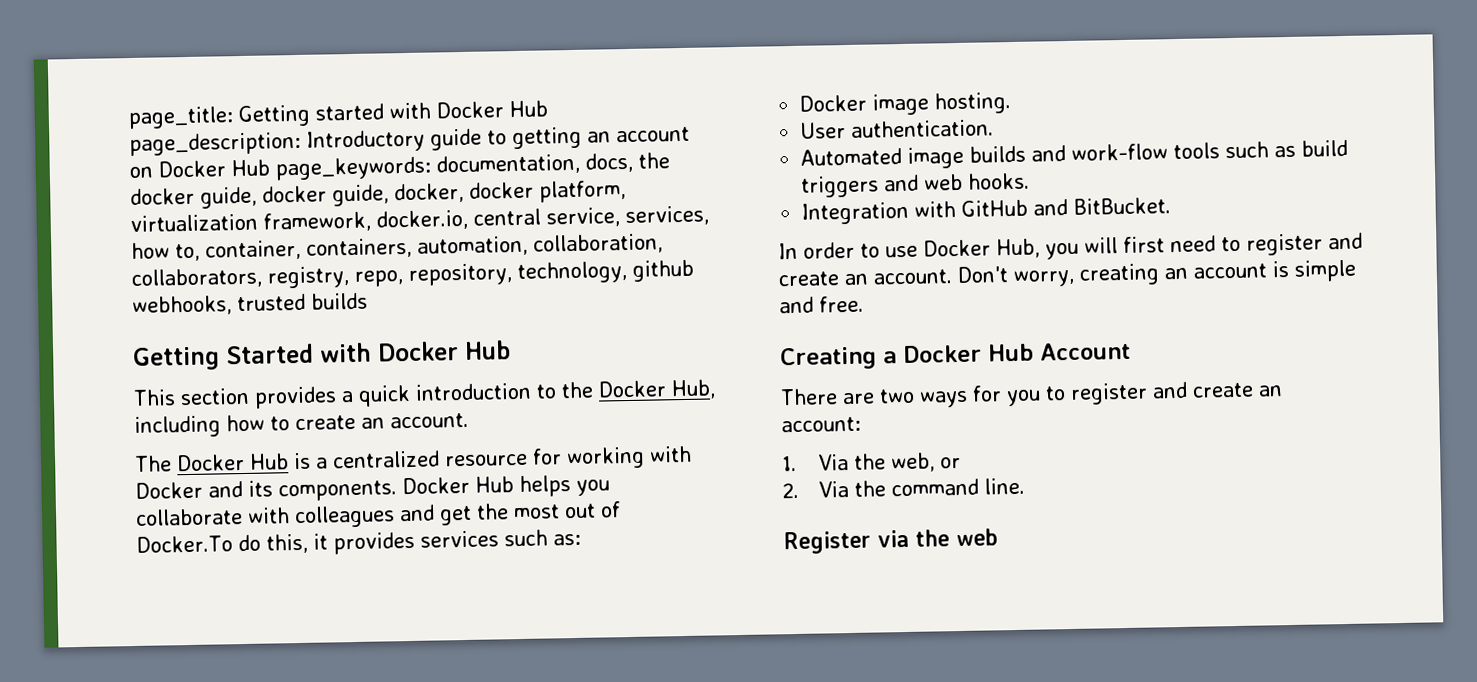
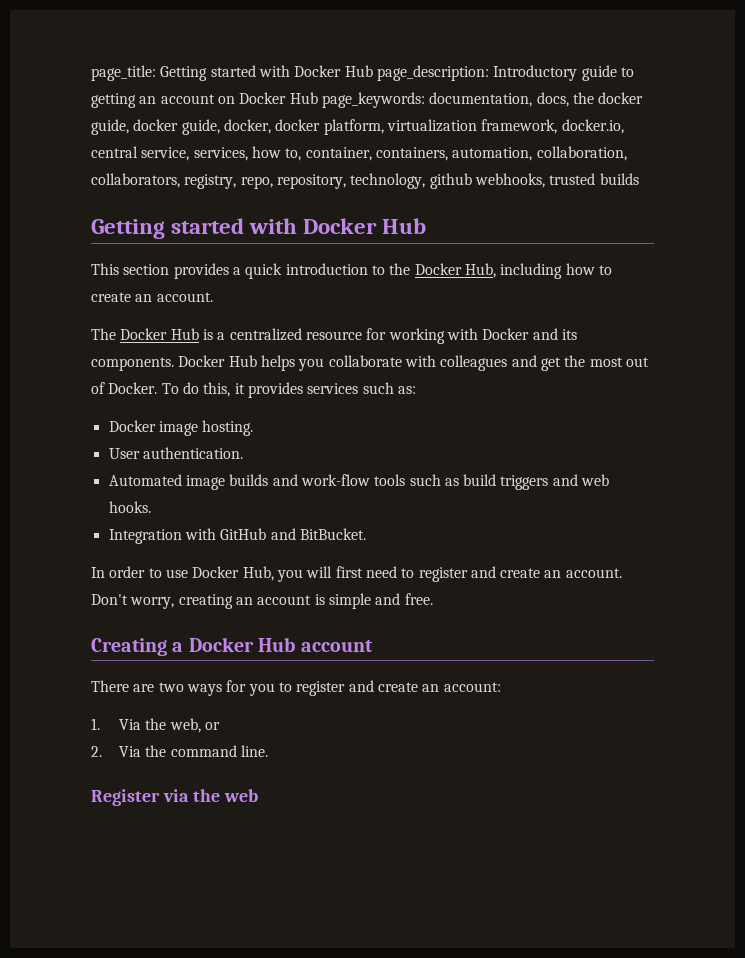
[225,343,314,365] Started -> [171,218,245,234] started
[136,535,233,553] Docker.To -> [108,382,179,394] Docker. To
[1040,341,1131,361] Account -> [300,640,373,652] account

